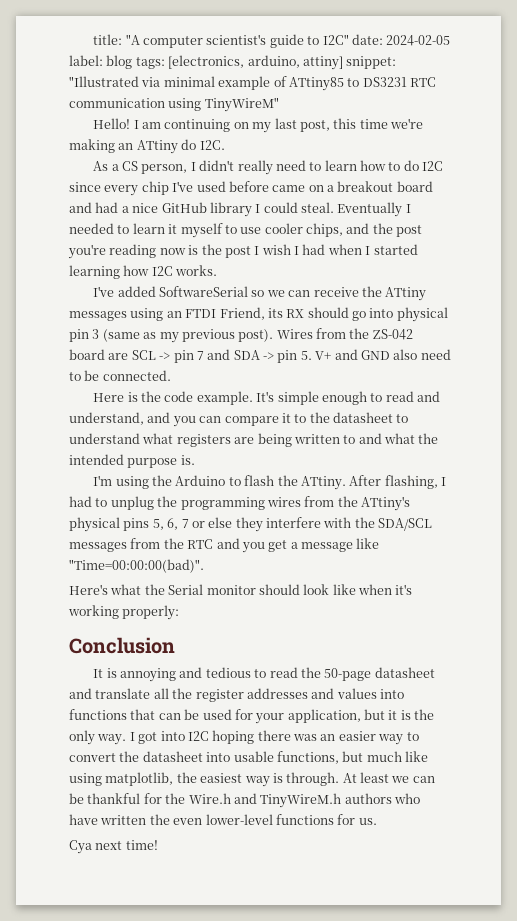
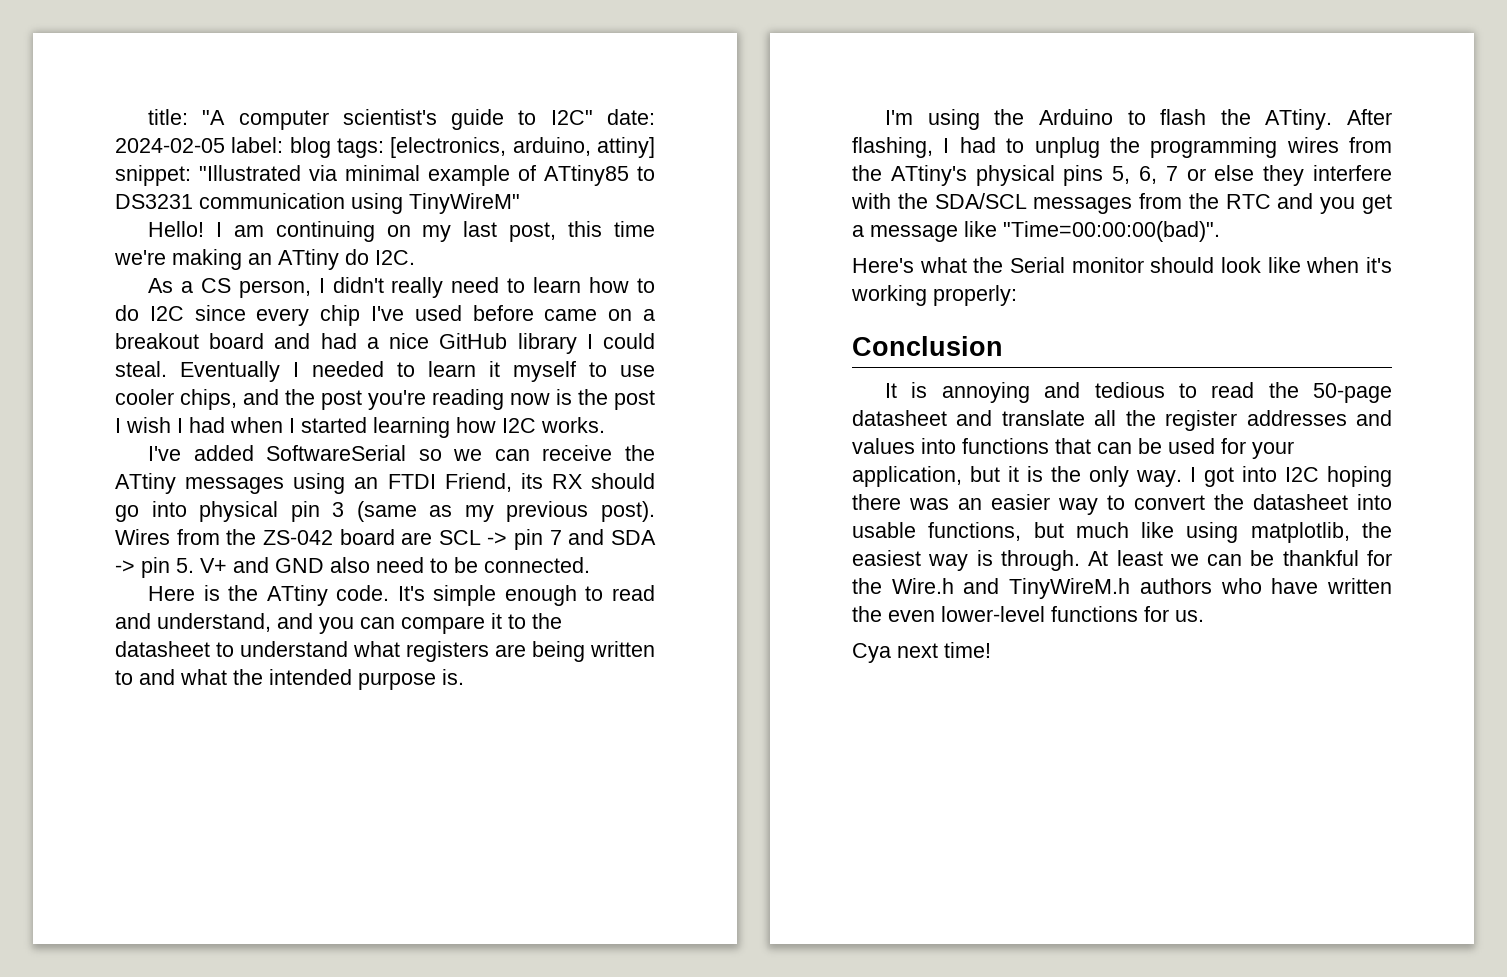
[410,77,436,87] RTC -> (193, 201) none
[164,391,253,405] code example. -> [266,585,390,606] ATtiny code.

